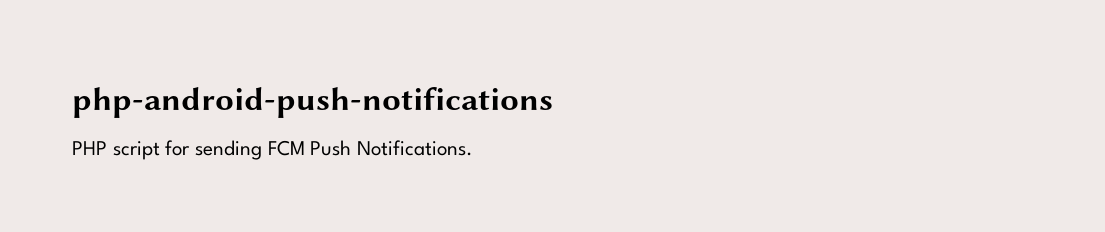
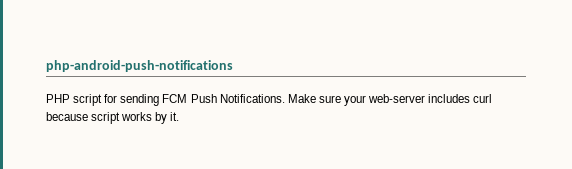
(474, 148) none -> [287,94,493,106] [46,112,180,124] Make sure your web-server includes curl because script works by it.

